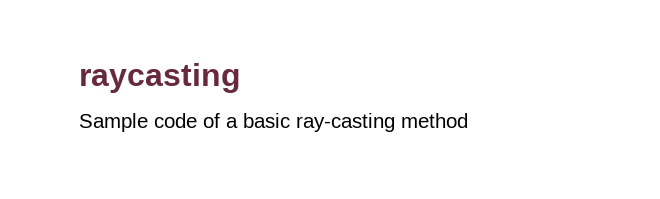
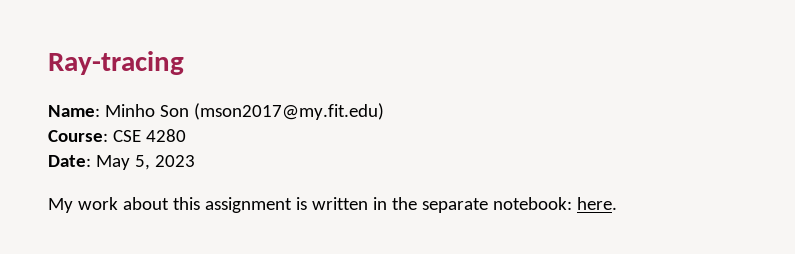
[79,63,241,93] [79,113,468,132] raycasting // Sample code of a basic ray-casting method -> [48,51,184,75] [48,103,384,120] [48,129,186,142] [48,155,195,170] [48,197,617,213] Ray-tracing // Name: Minho Son (mson2017@my.fit.edu) // Course: CSE 4280 // Date: May 5, 2023 // My work about this assignment is written in the separate notebook: here.

